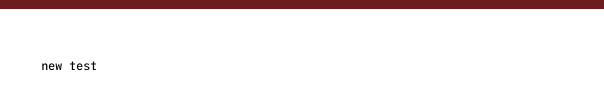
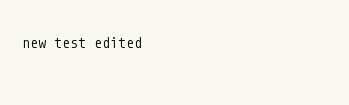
(97, 66) none -> [94,37,142,48] edited

